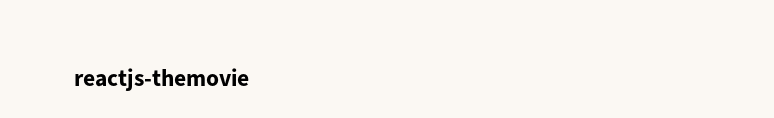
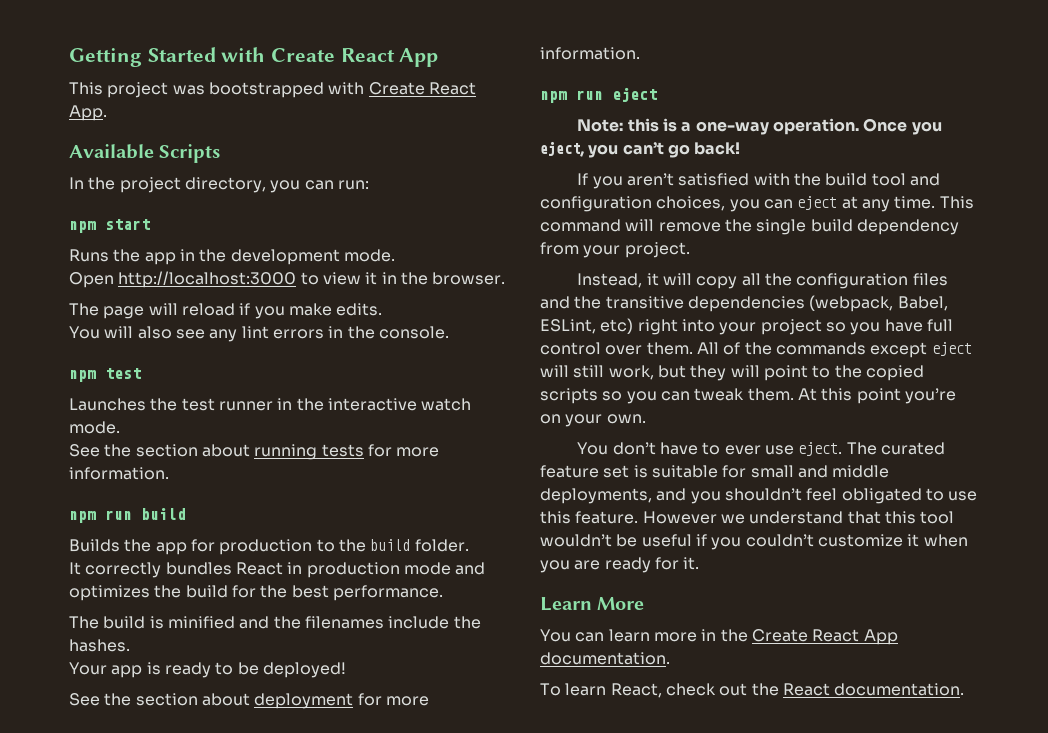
[74,68,249,91] reactjs-themovie -> [69,47,439,67] [69,82,476,98] [69,105,107,121] [69,144,221,163] [69,177,369,193] [69,219,150,233] [69,249,395,265] [69,271,506,288] [69,303,383,319] [69,326,449,342] [69,368,141,382] [69,398,472,411] [69,421,120,434] [69,444,440,460] [69,467,169,480] [69,508,186,523] [69,539,469,555] [69,562,486,578] [69,585,443,601] [69,616,481,629] [69,639,130,652] [69,662,346,678] [69,693,429,709] [540,47,640,60] [540,87,657,103] [577,118,942,135] [540,141,741,158] [577,173,940,189] [540,196,974,212] [540,219,959,235] [540,242,690,258] [577,273,948,289] [540,295,948,312] [540,318,953,335] [540,342,972,358] [540,365,924,381] [540,388,956,404] [540,414,646,427] [577,442,945,456] [540,465,890,478] [540,488,978,504] [540,511,955,524] [540,534,968,550] [540,557,700,573] [540,597,645,611] [540,629,898,645] [540,652,670,665] [540,683,965,698] Getting Started with Create React App // This project was bootstrapped with Create React App. // Available Scripts // In the project directory, you can run: // npm start // Runs the app in the development mode. // Open http://localhost:3000 to view it in the browser. // The page will reload if you make edits. // You will also see any lint errors in the console. // npm test // Launches the test runner in the interactive watch mode. // See the section about running tests for more information. // npm run build // Builds the app for production to the build folder. // It correctly bundles React in production mode and optimizes the build for the best performance. // The build is minified and the filenames include the hashes. // Your app is ready to be deployed! // See the section about deployment for more information. // npm run eject // Note: this is a one-way operation. Once you eject, you can’t go back! // If you aren’t satisfied with the build tool and configuration choices, you can eject at any time. This command will remove the single build dependency from your project. // Instead, it will copy all the configuration files and the transitive dependencies (webpack, Babel, ESLint, etc) right into your project so you have full control over them. All of the commands except eject will still work, but they will point to the copied scripts so you can tweak them. At this point you’re on your own. // You don’t have to ever use eject. The curated feature set is suitable for small and middle deployments, and you shouldn’t feel obligated to use this feature. However we understand that this tool wouldn’t be useful if you couldn’t customize it when you are ready for it. // Learn More // You can learn more in the Create React App documentation. // To learn React, check out the React documentation.

